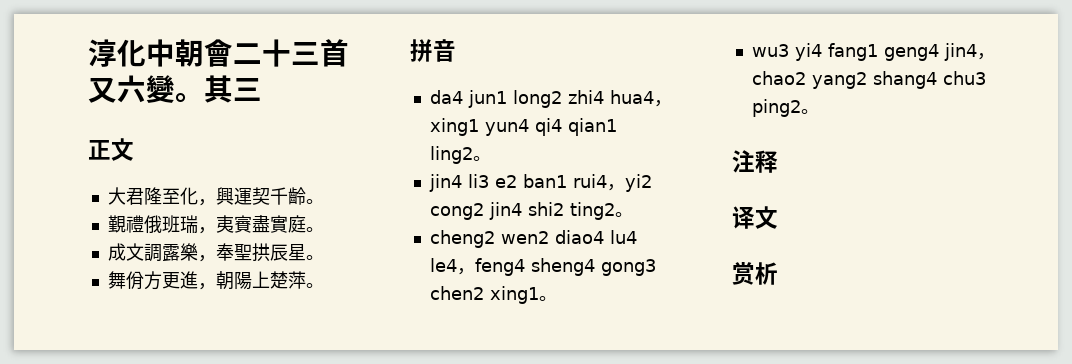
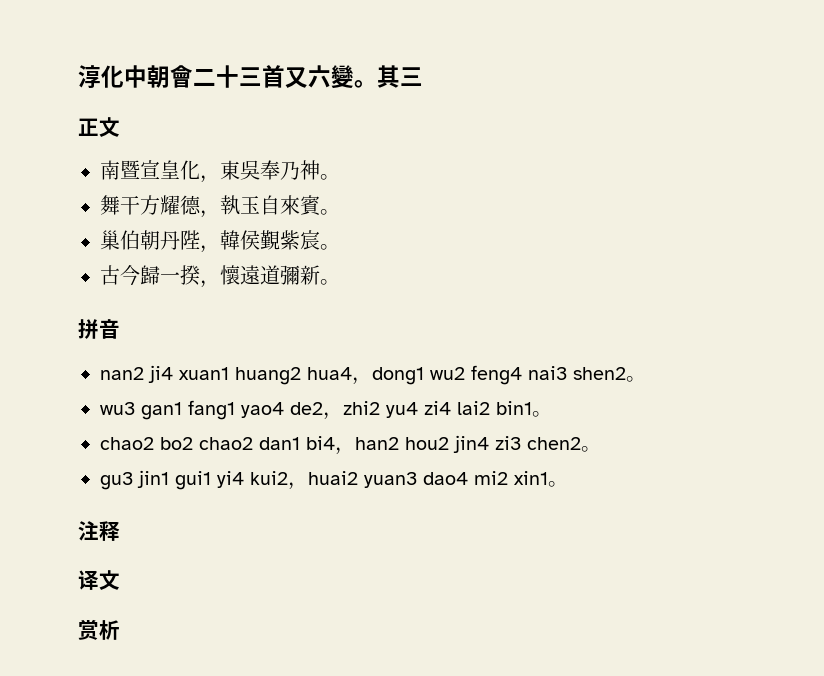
[107,187,324,206] [107,215,324,234] [107,243,324,262] [107,271,324,290] [410,39,456,62] [429,90,672,108] [429,118,617,136] [429,146,491,164] [428,174,652,192] [429,202,633,220] [429,230,637,248] [429,258,656,276] [429,286,557,304] [751,43,995,61] [751,71,986,89] [751,99,801,117] 大君隆至化，興運契千齡。 // 覲禮俄班瑞，夷賨盡實庭。 // 成文調露樂，奉聖拱辰星。 // 舞佾方更進，朝陽上楚萍。 // 拼音 // da4 jun1 long2 zhi4 hua4，xing1 yun4 qi4 qian1 ling2。 // jin4 li3 e2 ban1 rui4，yi2 cong2 jin4 shi2 ting2。 // cheng2 wen2 diao4 lu4 le4，feng4 sheng4 gong3 chen2 xing1。 // wu3 yi4 fang1 geng4 jin4，chao2 yang2 shang4 chu3 ping2 -> [100,160,340,183] [100,195,340,218] [100,230,340,253] [100,265,340,288] [78,319,120,339] [100,365,646,385] [100,400,552,420] [100,435,601,455] [100,470,548,490] 南暨宣皇化，東吳奉乃神。 // 舞干方耀德，執玉自來賓。 // 巢伯朝丹陛，韓侯覲紫宸。 // 古今歸一揆，懷遠道彌新。 // 拼音 // nan2 ji4 xuan1 huang2 hua4，dong1 wu2 feng4 nai3 shen2。 // wu3 gan1 fang1 yao4 de2，zhi2 yu4 zi4 lai2 bin1。 // chao2 bo2 chao2 dan1 bi4，han2 hou2 jin4 zi3 chen2。 // gu3 jin1 gui1 yi4 kui2，huai2 yuan3 dao4 mi2 xin1

